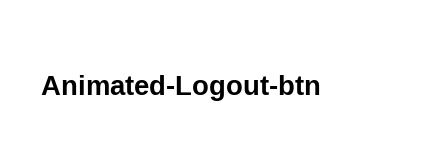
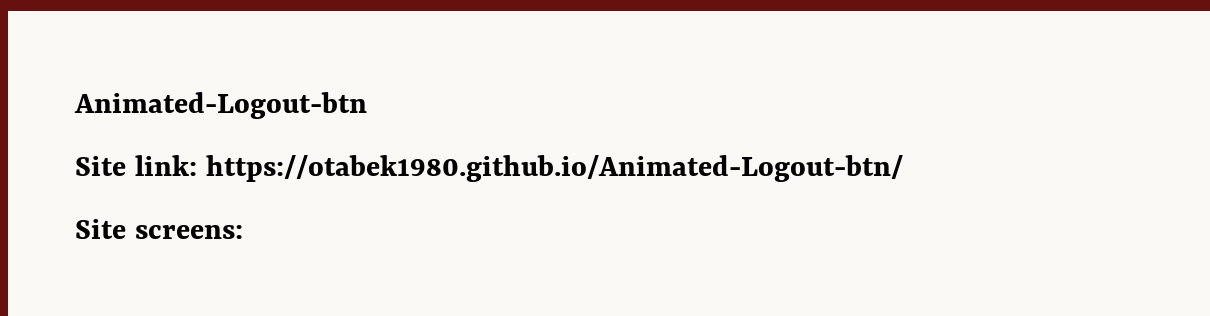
(321, 88) none -> [75,155,903,182] [75,219,243,239] // Site link: https://otabek1980.github.io/Animated-Logout-btn/ // Site screens:

